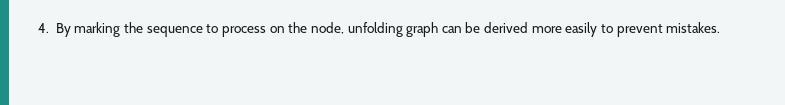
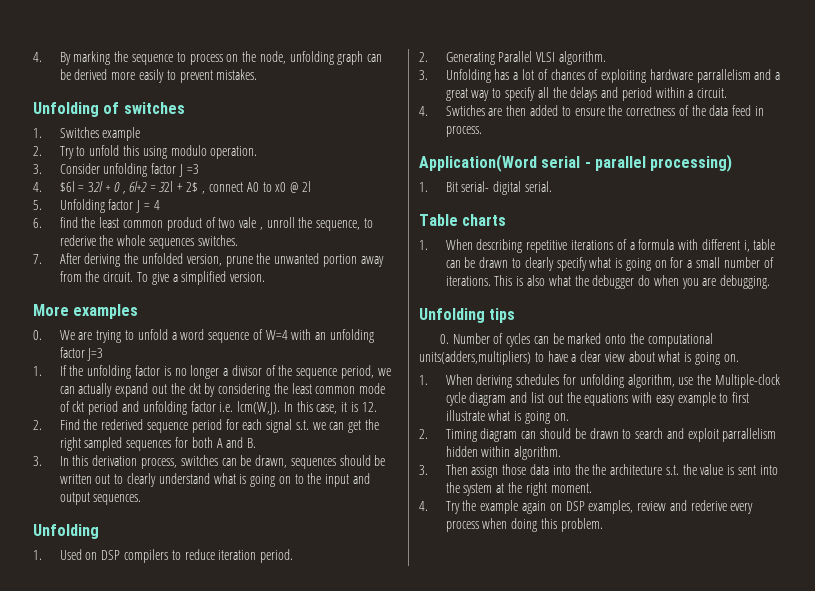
(721, 27) none -> [33,102,185,117] [33,127,141,141] [33,145,258,159] [33,163,199,177] [33,181,311,194] [33,199,160,213] [33,217,374,231] [59,235,238,249] [33,253,384,267] [59,271,266,285] [33,304,139,319] [33,329,375,343] [59,347,104,361] [33,365,391,379] [59,383,386,397] [59,401,377,415] [33,419,380,433] [59,437,257,451] [33,455,386,469] [59,473,371,487] [59,492,142,505] [33,524,99,539] [33,549,294,563] [419,51,607,65] [419,69,781,83] [445,87,728,101] [419,105,765,116] [445,126,482,137] [419,154,733,172] [419,181,553,195] [419,214,507,226] [419,239,776,253] [445,257,774,271] [445,275,771,289] [419,308,516,323] [439,333,713,347] [419,351,739,365] [419,374,780,388] [445,392,750,406] [445,410,569,424] [419,428,777,442] [445,446,562,460] [419,464,778,478] [445,482,592,496] [419,500,754,514] [445,518,603,532] // Unfolding of switches // 1. Switches example // 2. Try to unfold this using modulo operation. // 3. Consider unfolding factor J =3 // 4. $6l = 32l + 0 , 6l+2 = 32l + 2$ , connect A0 to x0 @ 2l // 5. Unfolding factor J = 4 // 6. find the least common product of two vale , unroll the sequence, to rederive the whole sequences switches. // 7. After deriving the unfolded version, prune the unwanted portion away from the circuit. To give a simplified version. // More examples // 0. We are trying to unfold a word sequence of W=4 with an unfolding factor J=3 // 1. If the unfolding factor is no longer a divisor of the sequence period, we can actually expand out the ckt by considering the least common mode of ckt period and unfolding factor i.e. lcm(W,J). In this case, it is 12. // 2. Find the rederived sequence period for each signal s.t. we can get the right sampled sequences for both A and B. // 3. In this derivation process, switches can be drawn, sequences should be written out to clearly understand what is going on to the input and output sequences. // Unfolding // 1. Used on DSP compilers to reduce iteration period. // 2. Generating Parallel VLSI algorithm. // 3. Unfolding has a lot of chances of exploiting hardware parrallelism and a great way to specify all the delays and period within a circuit. // 4. Swtiches are then added to ensure the correctness of the data feed in process. // Application(Word serial - parallel processing) // 1. Bit serial- digital serial. // Table charts // 1. When describing repetitive iterations of a formula with different i, table can be drawn to clearly specify what is going on for a small number of iterations. This is also what the debugger do when you are debugging. // Unfolding tips // 0. Number of cycles can be marked onto the computational units(adders,multipliers) to have a clear view about what is going on. // 1. When deriving schedules for unfolding algorithm, use the Multiple-clock cycle diagram and list out the equations with easy example to first illustrate what is going on. // 2. Timing diagram can should be drawn to search and exploit parrallelism hidden within algorithm. // 3. Then assign those data into the the architecture s.t. the value is sent into the system at the right moment. // 4. Try the example again on DSP examples, review and rederive every process when doing this problem.

